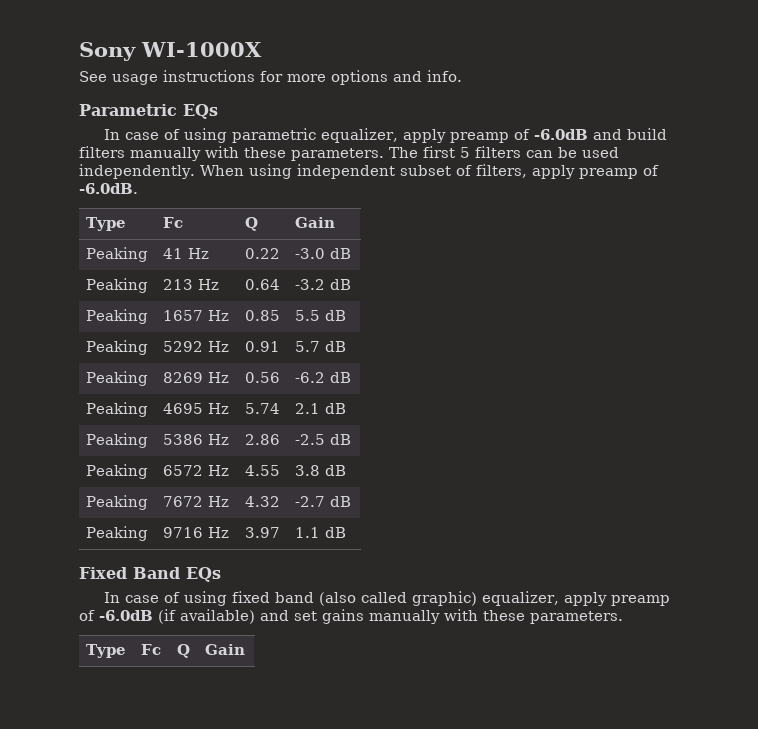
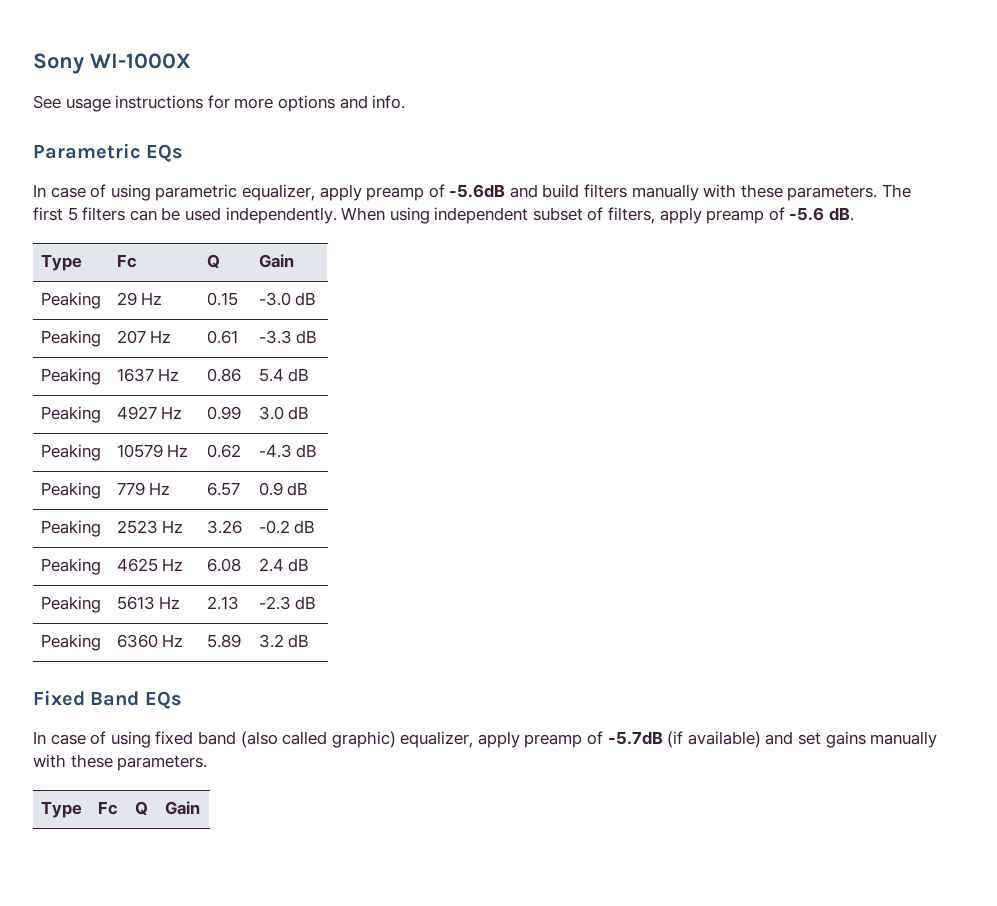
[534,129,589,140] -6.0dB -> [449,184,506,198] -5.6dB
[79,183,138,194] -6.0dB. -> [789,207,855,221] -5.6 dB.
[163,248,210,259] [245,248,281,259] 41 Hz | 0.22 -> [116,292,163,306] [206,292,238,306] 29 Hz | 0.15
[163,279,220,290] [245,279,281,290] [295,279,352,290] [86,309,149,324] [163,310,230,321] [245,310,281,321] [295,310,347,321] [86,340,149,355] [163,341,230,352] [245,341,281,352] [295,341,347,352] [86,371,149,386] [163,372,230,383] [245,372,281,383] [295,372,352,383] [86,402,149,417] [163,403,230,414] [245,403,281,414] [295,403,347,414] [86,433,149,448] [163,434,230,445] [245,434,281,445] [295,434,352,445] [86,464,149,479] [163,465,230,476] [245,465,281,476] [295,465,347,476] [86,495,149,510] [163,496,230,507] [245,496,281,507] [295,496,352,507] [86,526,149,541] [163,527,230,538] [245,527,281,538] [295,527,321,538] 213 Hz | 0.64 | -3.2 dB // Peaking | 1657 Hz | 0.85 | 5.5 dB // Peaking | 5292 Hz | 0.91 | 5.7 dB // Peaking | 8269 Hz | 0.56 | -6.2 dB // Peaking | 4695 Hz | 5.74 | 2.1 dB // Peaking | 5386 Hz | 2.86 | -2.5 dB // Peaking | 6572 Hz | 4.55 | 3.8 dB // Peaking | 7672 Hz | 4.32 | -2.7 dB // Peaking | 9716 Hz | 3.97 | 1.1 -> [116,330,172,344] [206,330,238,344] [258,330,318,344] [40,368,101,385] [116,368,180,382] [206,368,241,382] [258,368,310,382] [40,406,101,423] [116,406,183,420] [206,406,241,420] [258,406,310,420] [40,444,101,461] [116,444,189,458] [206,444,241,458] [258,444,318,458] [40,482,101,499] [116,482,171,496] [206,482,240,496] [258,482,309,496] [40,520,101,537] [116,520,184,534] [206,520,242,534] [258,520,316,534] [40,558,101,575] [116,558,184,572] [206,558,241,572] [258,558,310,572] [40,596,101,613] [116,596,181,610] [206,596,239,610] [258,596,317,610] [40,634,101,651] [116,634,184,648] [206,634,241,648] [258,634,284,648] 207 Hz | 0.61 | -3.3 dB // Peaking | 1637 Hz | 0.86 | 5.4 dB // Peaking | 4927 Hz | 0.99 | 3.0 dB // Peaking | 10579 Hz | 0.62 | -4.3 dB // Peaking | 779 Hz | 6.57 | 0.9 dB // Peaking | 2523 Hz | 3.26 | -0.2 dB // Peaking | 4625 Hz | 6.08 | 2.4 dB // Peaking | 5613 Hz | 2.13 | -2.3 dB // Peaking | 6360 Hz | 5.89 | 3.2
[99,610,153,621] -6.0dB -> [607,731,663,745] -5.7dB

